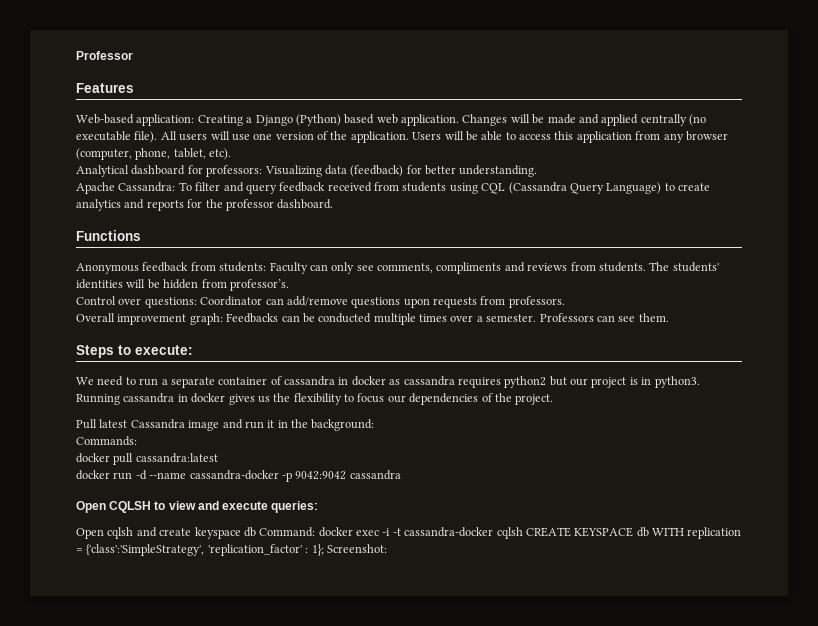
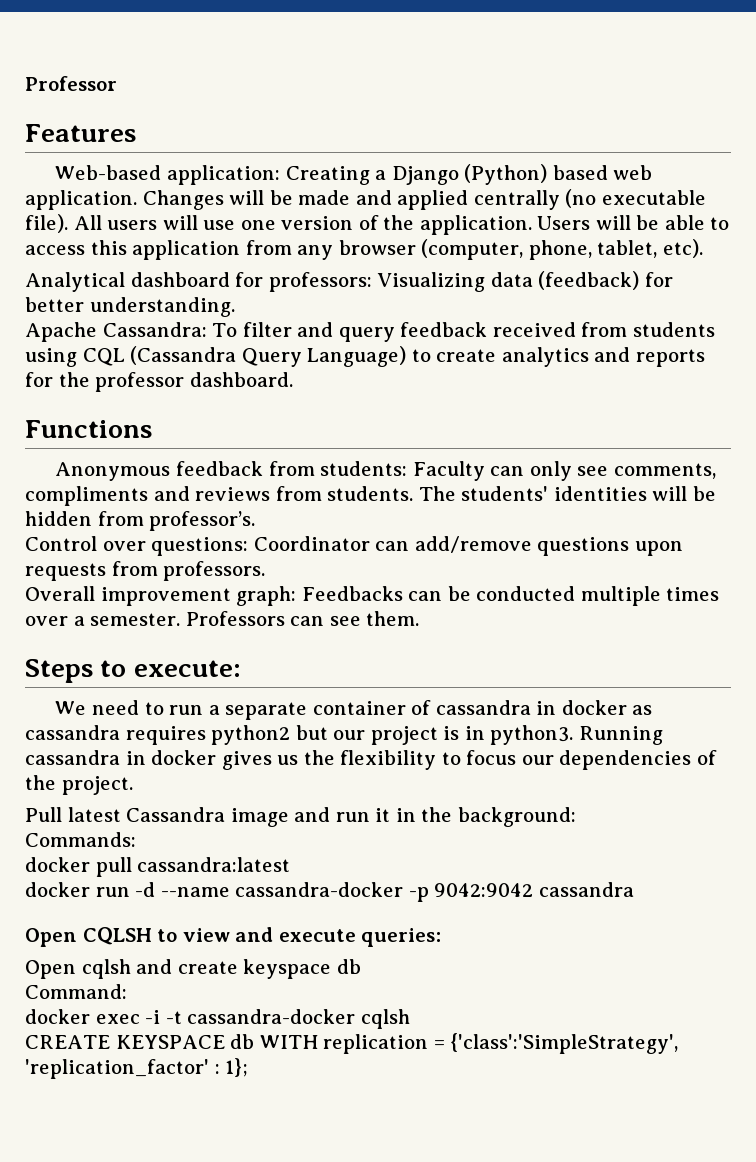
(256, 532) none -> (361, 966) //
(316, 532) none -> (127, 991) //
(523, 533) none -> (410, 1019) //
[326,544,387,553] Screenshot: -> (249, 1067) none

